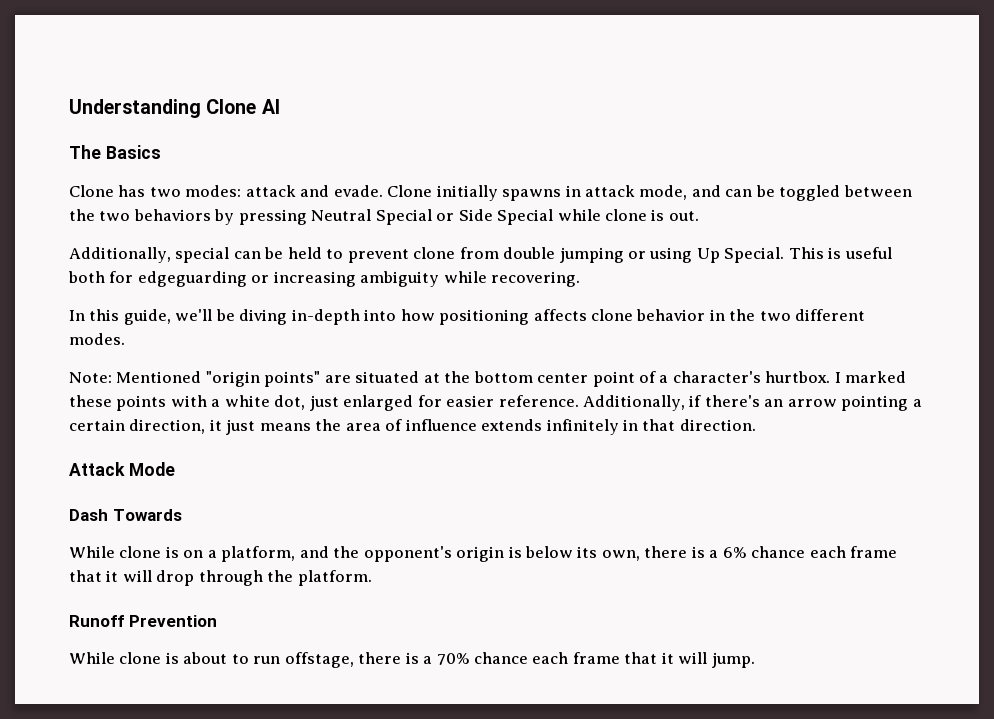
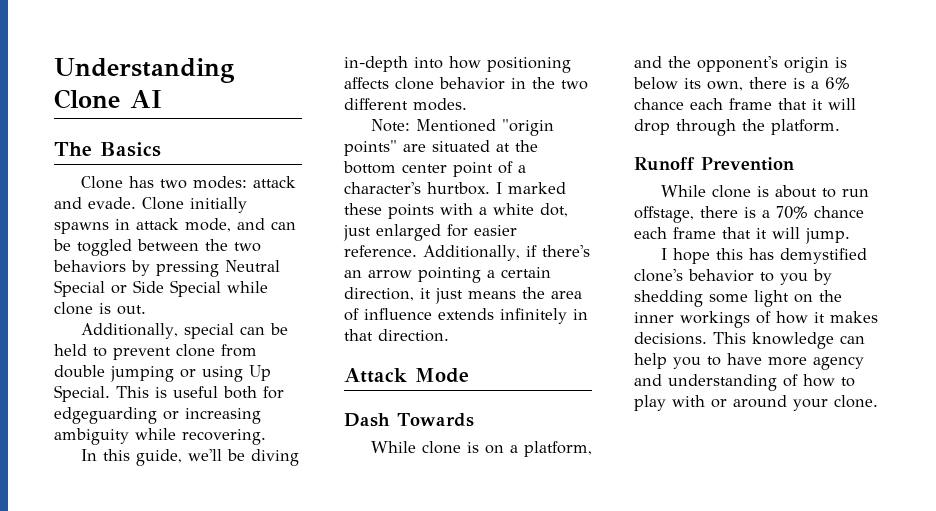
(755, 660) none -> [660,248,867,264] [634,269,832,285] [634,290,842,307] [634,311,878,328] [634,332,865,349] [634,353,864,370] [634,374,855,391] [634,395,878,411] // I hope this has demystified clone's behavior to you by shedding some light on the inner workings of how it makes decisions. This knowledge can help you to have more agency and understanding of how to play with or around your clone.

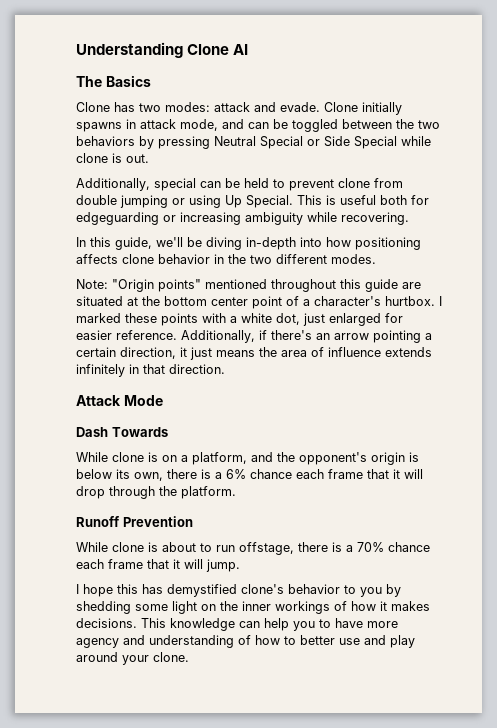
[415,119,554,136] [344,140,397,156] Mentioned "origin points" -> [112,279,398,292] "Origin points" mentioned throughout this guide
[634,395,727,411] play with or -> [300,635,415,648] better use and play

